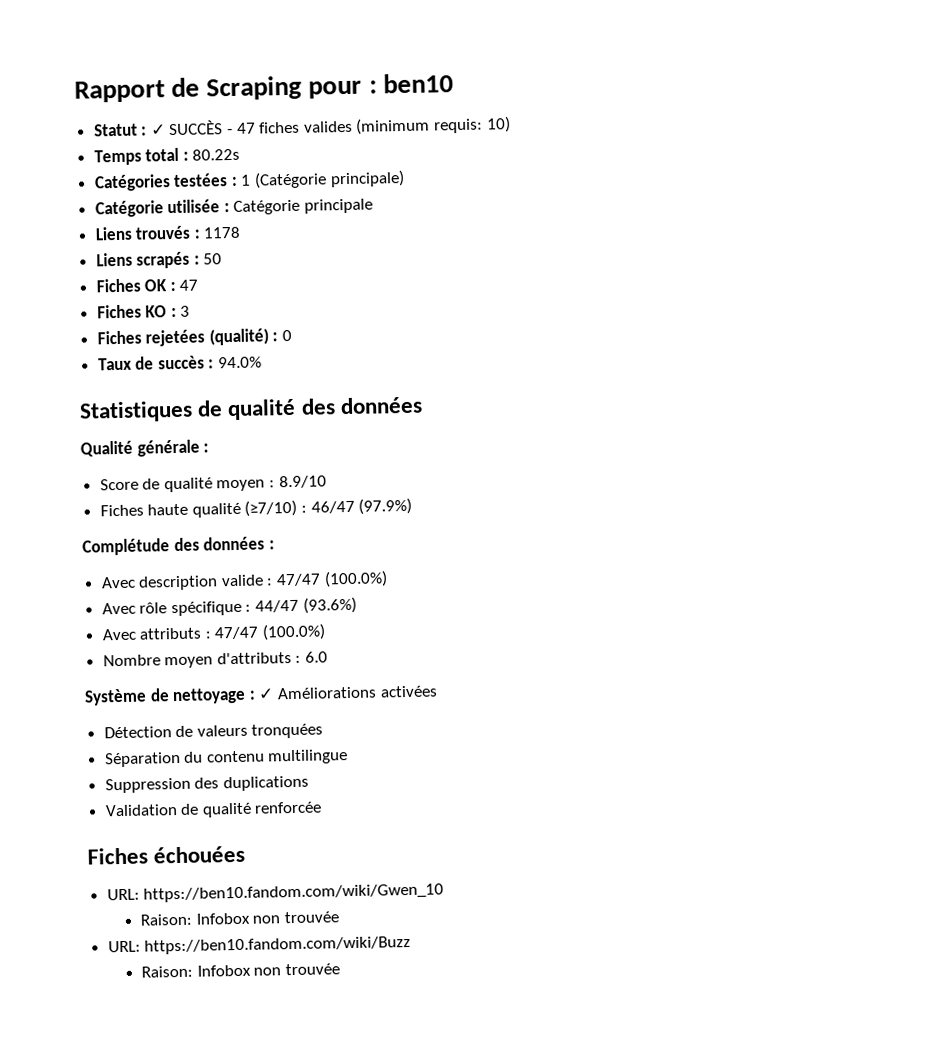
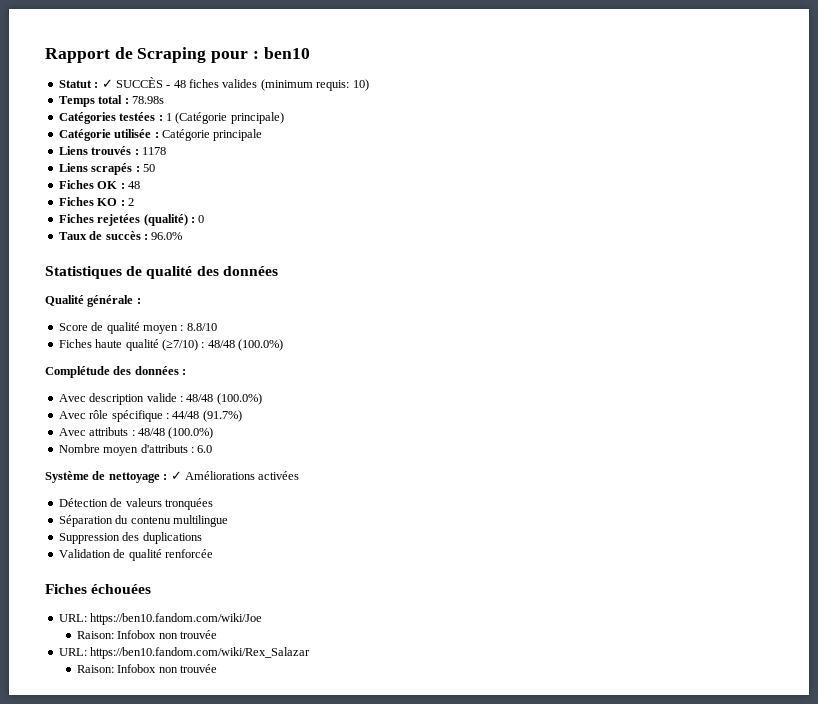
[236,122,256,134] 47 -> [173,80,186,88] 48
[192,148,241,161] 80.22s -> [131,96,164,104] 78.98s
[179,279,199,291] 47 -> [127,181,140,189] 48
[180,305,191,317] 3 -> [127,198,134,206] 2
[218,356,263,369] 94.0% -> [151,232,183,240] 96.0%
[278,475,327,489] 8.9/10 -> [186,323,217,331] 8.8/10
[310,497,413,515] 46/47 (97.9%) -> [207,339,283,351] 48/48 (100.0%)
[276,573,322,587] 47/47 -> [186,394,214,402] 48/48
[255,596,357,614] 44/47 (93.6%) -> [172,410,242,422] 44/48 (91.7%)
[214,626,260,640] 47/47 -> [137,428,165,436] 48/48
[143,883,445,903] https://ben10.fandom.com/wiki/Gwen_10 -> [90,613,263,625] https://ben10.fandom.com/wiki/Joe
[144,935,412,955] https://ben10.fandom.com/wiki/Buzz -> [90,647,311,659] https://ben10.fandom.com/wiki/Rex_Salazar

